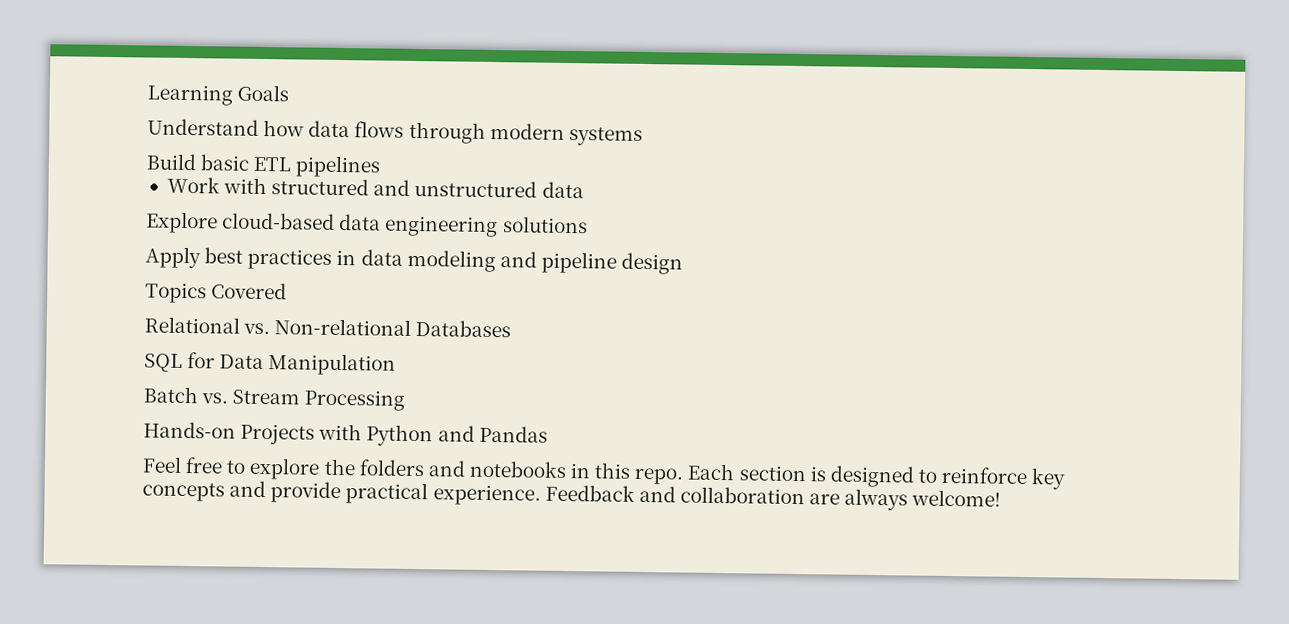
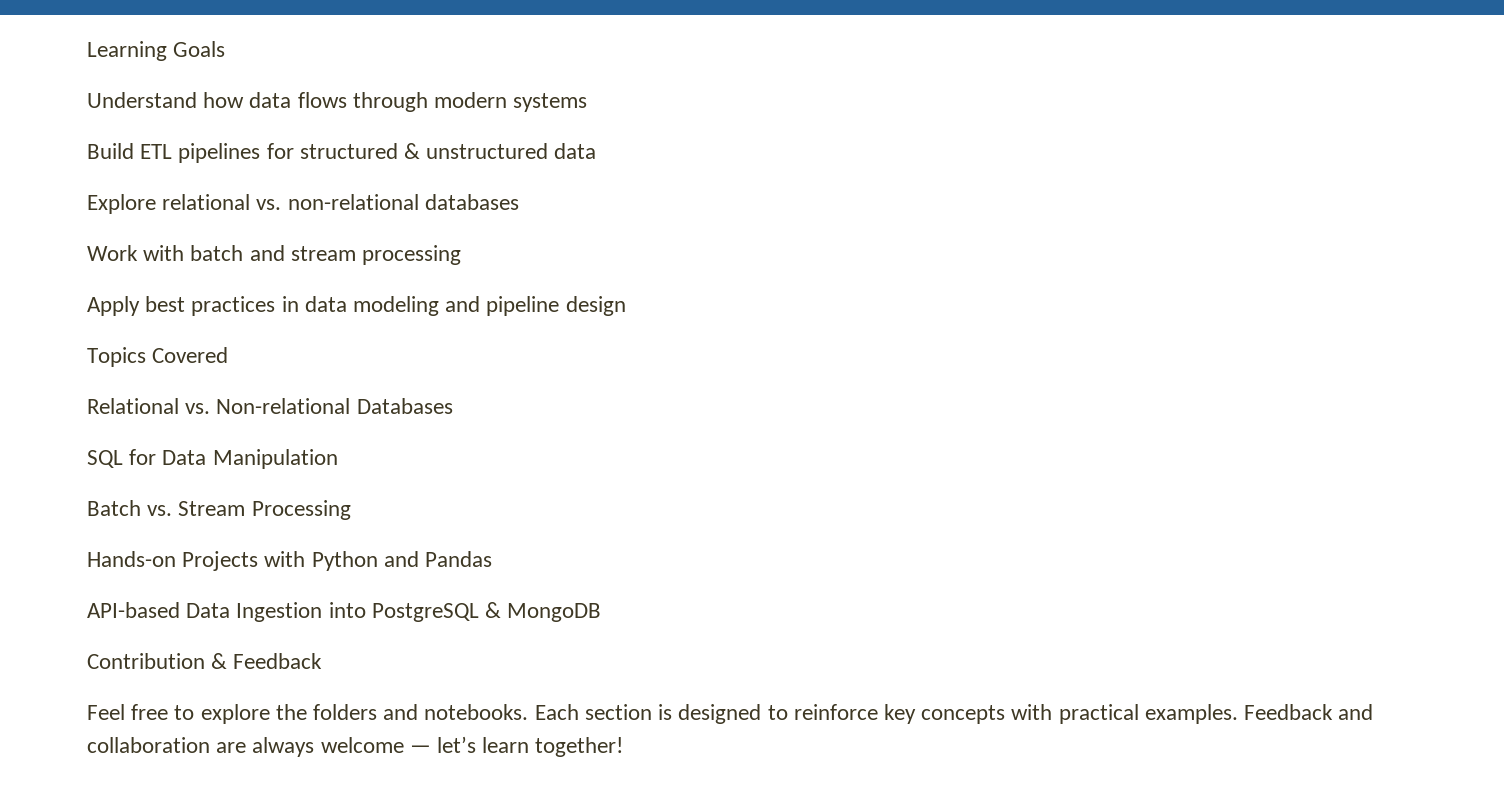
[200,154,251,171] basic -> (134, 151) none
[166,176,411,196] // Work with structured and -> [266,143,421,159] for structured &
[222,212,588,238] cloud-based data engineering solutions -> [162,194,519,210] [87,245,462,265] relational vs. non-relational databases // Work with batch and stream processing
(548, 434) none -> [87,602,602,622] [87,653,323,669] // API-based Data Ingestion into PostgreSQL & MongoDB // Contribution & Feedback
[468,460,684,485] notebooks in this repo. -> [424,704,529,720] notebooks.
[229,480,541,506] and provide practical experience. -> [1011,704,1238,724] with practical examples.
[911,489,1002,507] welcome! -> [320,736,624,757] welcome — let’s learn together!

